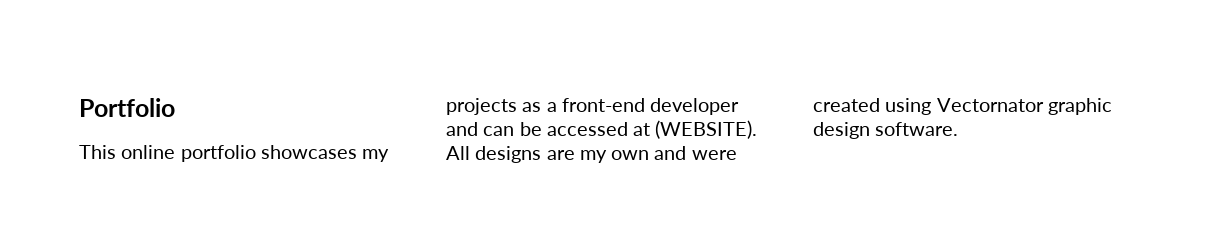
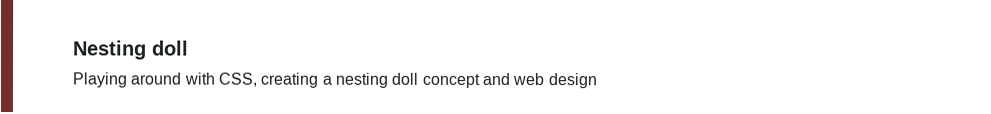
[79,98,175,117] [79,145,390,162] [446,98,740,115] [446,120,758,139] [446,146,737,163] [813,98,1112,115] [813,122,959,139] Portfolio // This online portfolio showcases my projects as a front-end developer and can be accessed at (WEBSITE). All designs are my own and were created using Vectornator graphic design software. -> [72,40,189,60] [72,72,597,89] Nesting doll // Playing around with CSS, creating a nesting doll concept and web design

